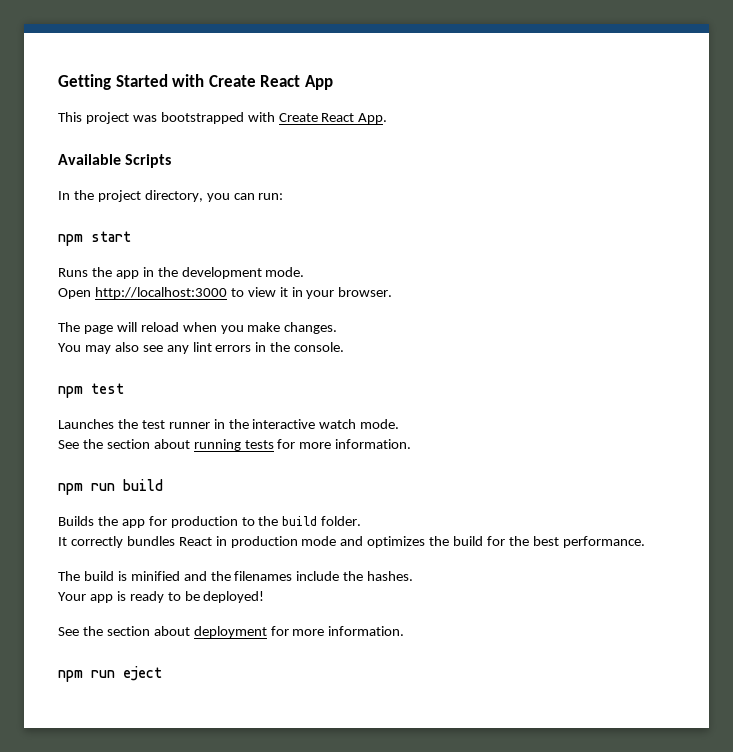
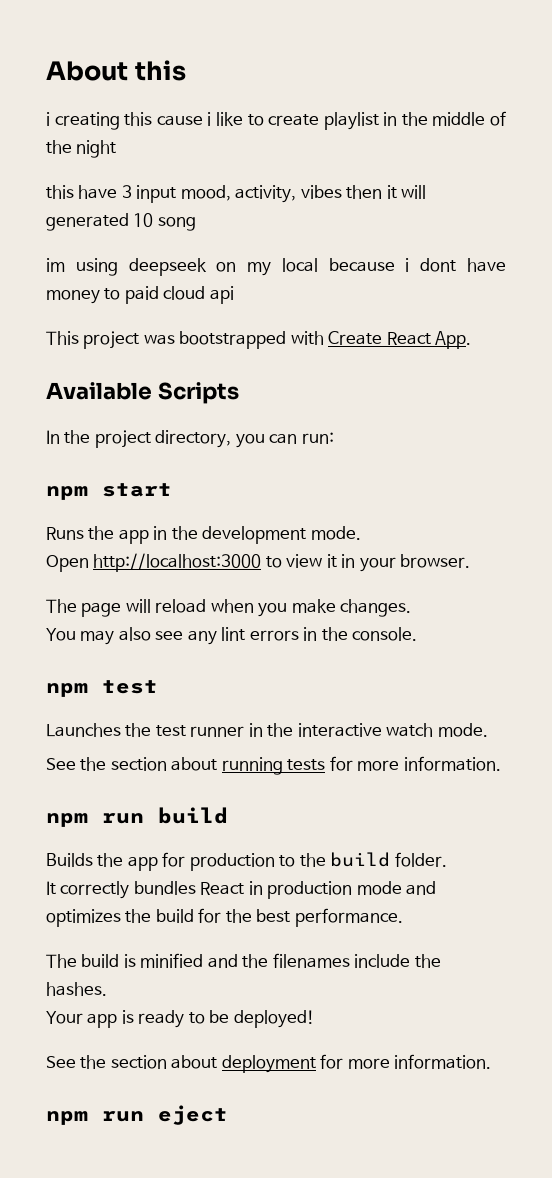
[58,74,333,90] Getting Started with Create React App -> [46,60,186,81] [46,111,506,130] [46,140,117,158] [46,185,427,203] [46,213,196,231] [46,258,506,276] [46,286,234,304] About this // i creating this cause i like to create playlist in the middle of the night // this have 3 input mood, activity, vibes then it will generated 10 song // im using deepseek on my local because i dont have money to paid cloud api

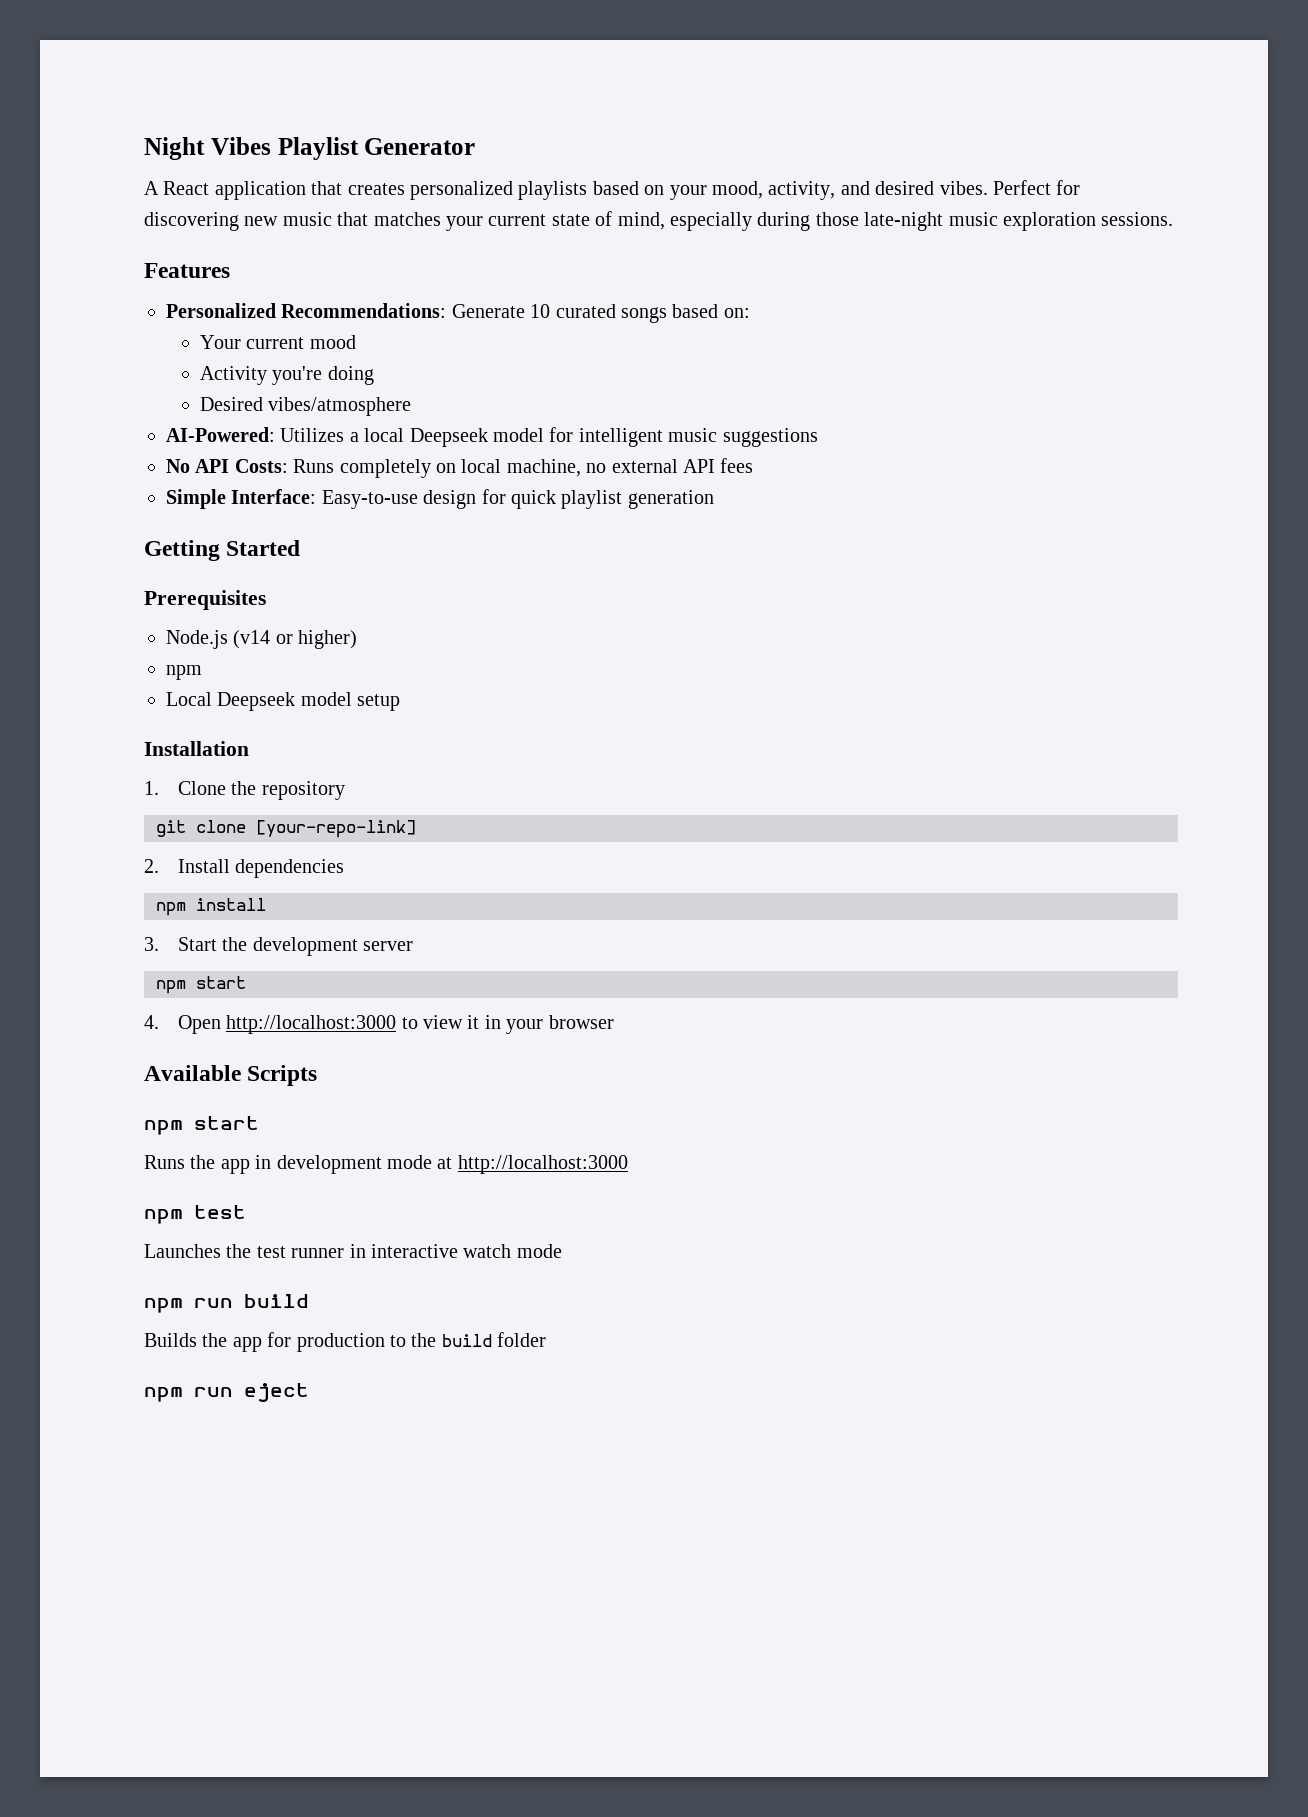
[46,60,186,81] [46,111,506,130] [46,140,117,158] [46,185,427,203] [46,213,196,231] [46,258,506,276] [46,286,234,304] [46,331,472,349] [46,382,239,404] [46,430,334,448] About this // i creating this cause i like to create playlist in the middle of the night // this have 3 input mood, activity, vibes then it will generated 10 song // im using deepseek on my local because i dont have money to paid cloud api // This project was bootstrapped with Create React App. // Available Scripts // In the project directory, you can run: -> [144,137,476,160] [144,180,1081,200] [144,211,1174,231] [144,263,230,278] [166,303,750,323] [199,335,356,349] [199,366,374,385] [199,397,412,416] [166,427,818,447] [166,458,754,478] [166,489,714,509] [144,540,301,561] [144,590,266,610] [166,630,358,649] [166,665,202,680] [166,692,401,711] [144,741,249,756] [144,781,345,800] [156,820,416,838] [144,859,345,878] [156,898,266,916] [144,937,413,956] [156,976,246,994] [144,1015,614,1034] [144,1065,318,1086] Night Vibes Playlist Generator // A React application that creates personalized playlists based on your mood, activity, and desired vibes. Perfect for discovering new music that matches your current state of mind, especially during those late-night music exploration sessions. // Features // Personalized Recommendations: Generate 10 curated songs based on: // Your current mood // Activity you're doing // Desired vibes/atmosphere // AI-Powered: Utilizes a local Deepseek model for intelligent music suggestions // No API Costs: Runs completely on local machine, no external API fees // Simple Interface: Easy-to-use design for quick playlist generation // Getting Started // Prerequisites // Node.js (v14 or higher) // npm // Local Deepseek model setup // Installation // 1. Clone the repository // git clone [your-repo-link] // 2. Install dependencies // npm install // 3. Start the development server // npm start // 4. Open http://localhost:3000 to view it in your browser // Available Scripts
[171,526,361,544] [46,553,471,572] [46,599,412,617] [46,627,418,645] the development mode. // Open http://localhost:3000 to view it in your browser. // The page will reload when you make changes. // You may also see any lint errors in the console. -> [276,1155,628,1174] development mode at http://localhost:3000
[267,723,294,737] the -> (366, 1251) none
[437,723,488,737] [46,756,501,775] mode. // See the section about running tests for more information. -> [516,1244,562,1258] mode
[394,852,447,867] [46,881,437,899] [46,908,403,927] [46,953,441,968] [46,982,107,996] [46,1010,315,1028] [46,1054,492,1073] folder. // It correctly bundles React in production mode and optimizes the build for the best performance. // The build is minified and the filenames include the hashes. // Your app is ready to be deployed! // See the section about deployment for more information. -> [497,1332,547,1347] folder

